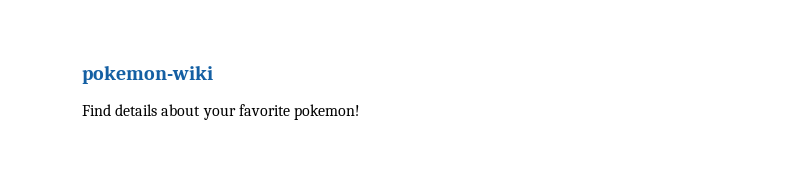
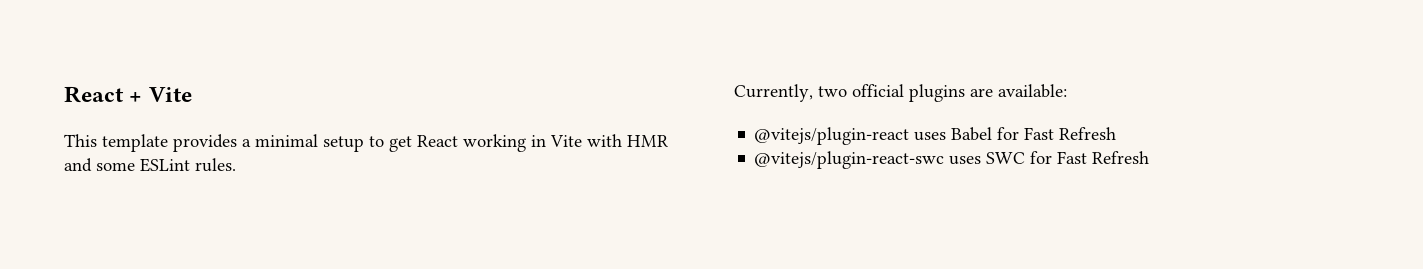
[82,65,213,84] [82,104,360,120] pokemon-wiki // Find details about your favorite pokemon! -> [64,86,192,103] [64,134,668,152] [64,158,236,172] [734,84,1067,102] [754,127,1117,145] [754,151,1150,169] React + Vite // This template provides a minimal setup to get React working in Vite with HMR and some ESLint rules. // Currently, two official plugins are available: // @vitejs/plugin-react uses Babel for Fast Refresh // @vitejs/plugin-react-swc uses SWC for Fast Refresh

